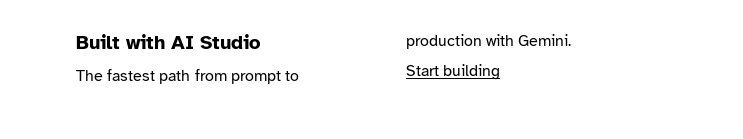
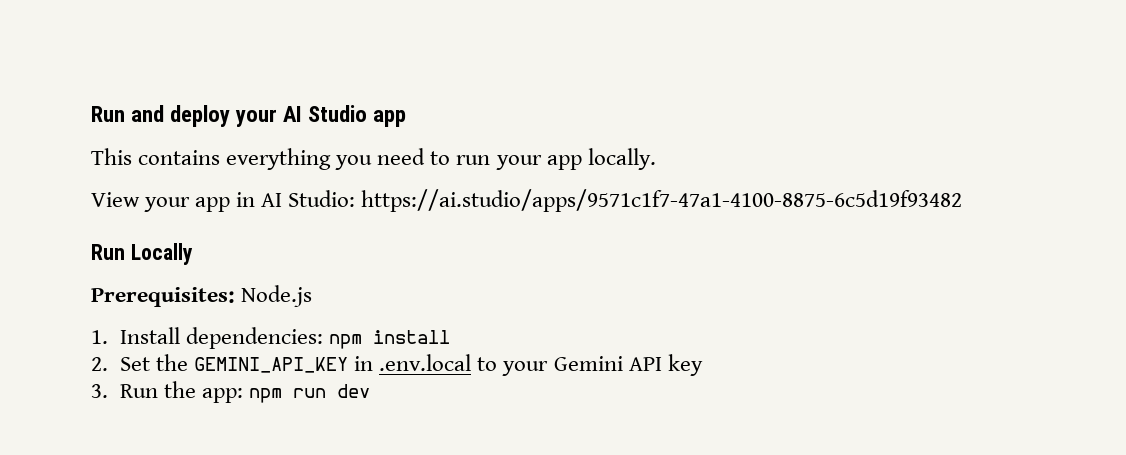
[76,34,260,49] [76,69,299,84] [406,34,572,49] [406,64,501,80] Built with AI Studio // The fastest path from prompt to production with Gemini. // Start building -> [91,105,407,127] [91,148,656,170] [91,189,963,212] [91,243,193,265] [91,285,313,307] [91,327,451,349] [91,354,703,376] [91,381,371,403] Run and deploy your AI Studio app // This contains everything you need to run your app locally. // View your app in AI Studio: https://ai.studio/apps/9571c1f7-47a1-4100-8875-6c5d19f93482 // Run Locally // Prerequisites: Node.js // 1. Install dependencies: npm install // 2. Set the GEMINI_API_KEY in .env.local to your Gemini API key // 3. Run the app: npm run dev

